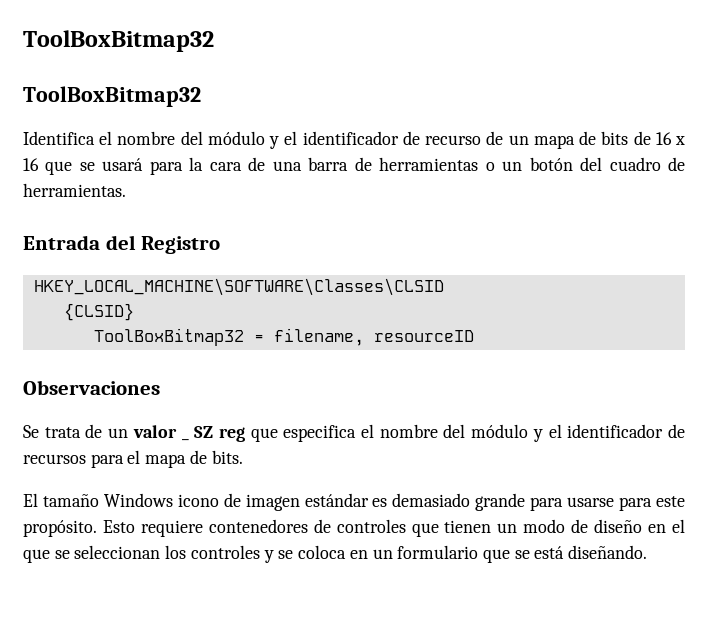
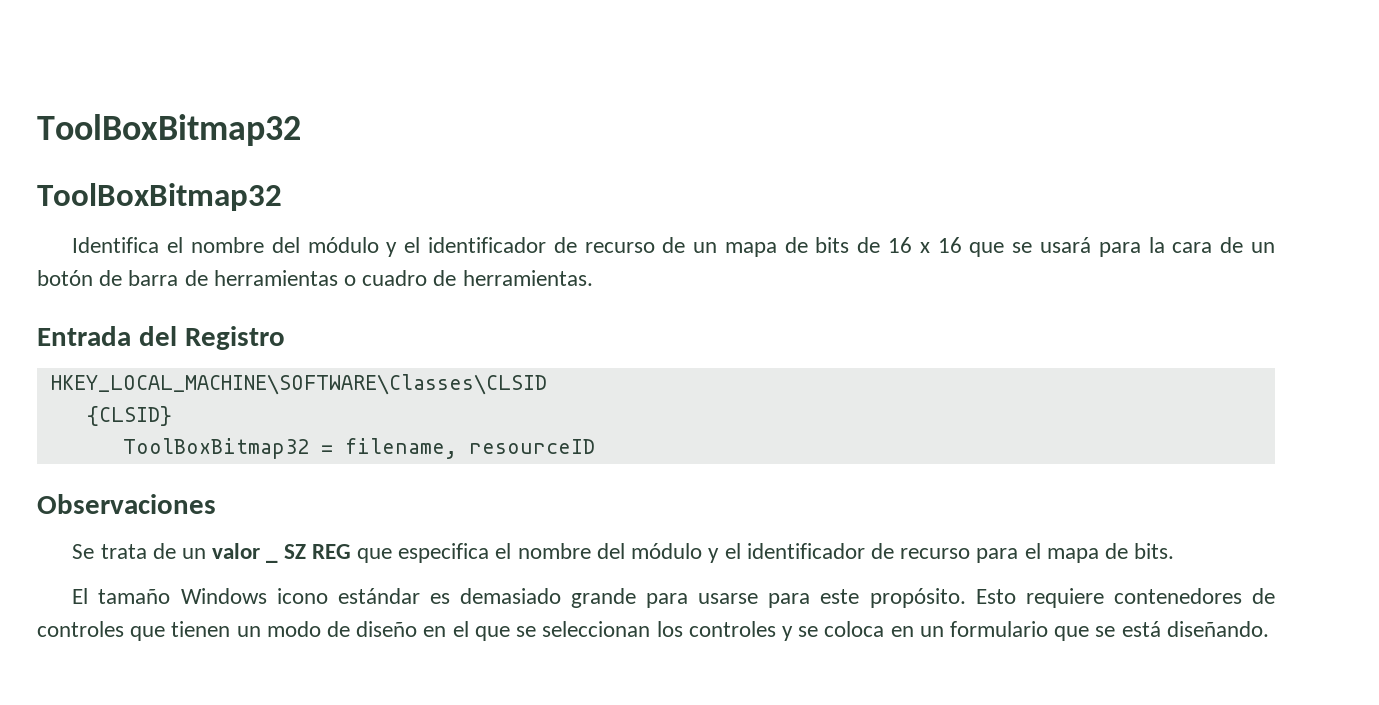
[272,161,302,171] una -> [1251,242,1276,253] [37,270,123,286] un botón de
[502,157,603,171] un botón del -> (357, 280) none
[218,427,245,442] reg -> [311,544,351,559] REG
[23,454,86,464] recursos -> [900,548,971,559] recurso
[223,493,300,511] de imagen -> (328, 596) none

